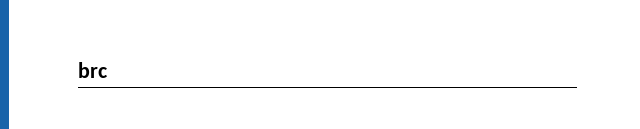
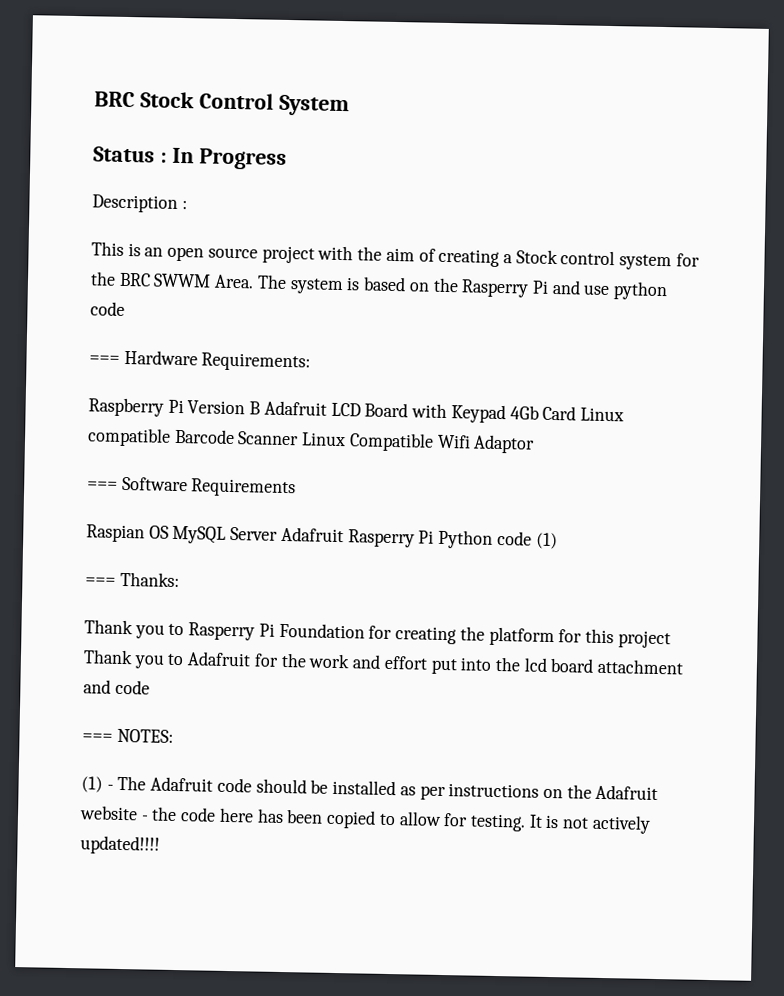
[78,62,107,78] brc -> [94,91,350,117] [93,146,287,170] [92,194,188,213] [91,241,700,271] [90,271,669,301] [90,301,125,316] [89,349,312,372] [88,397,624,424] [87,427,536,454] [87,476,297,498] [86,524,558,550] [85,571,180,588] [84,619,671,649] [83,649,685,675] [83,679,150,695] [82,728,174,743] [81,775,659,801] [79,805,651,834] [80,835,160,855] BRC Stock Control System // Status : In Progress // Description : // This is an open source project with the aim of creating a Stock control system for the BRC SWWM Area. The system is based on the Rasperry Pi and use python code // === Hardware Requirements: // Raspberry Pi Version B Adafruit LCD Board with Keypad 4Gb Card Linux compatible Barcode Scanner Linux Compatible Wifi Adaptor // === Software Requirements // Raspian OS MySQL Server Adafruit Rasperry Pi Python code (1) // === Thanks: // Thank you to Rasperry Pi Foundation for creating the platform for this project Thank you to Adafruit for the work and effort put into the lcd board attachment and code // === NOTES: // (1) - The Adafruit code should be installed as per instructions on the Adafruit website - the code here has been copied to allow for testing. It is not actively updated!!!!

